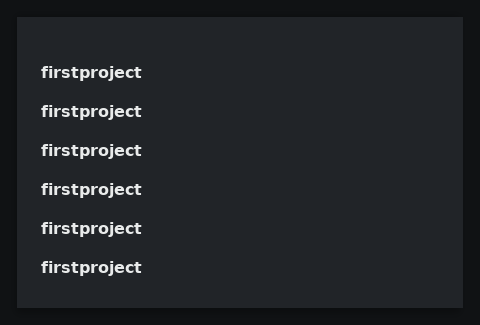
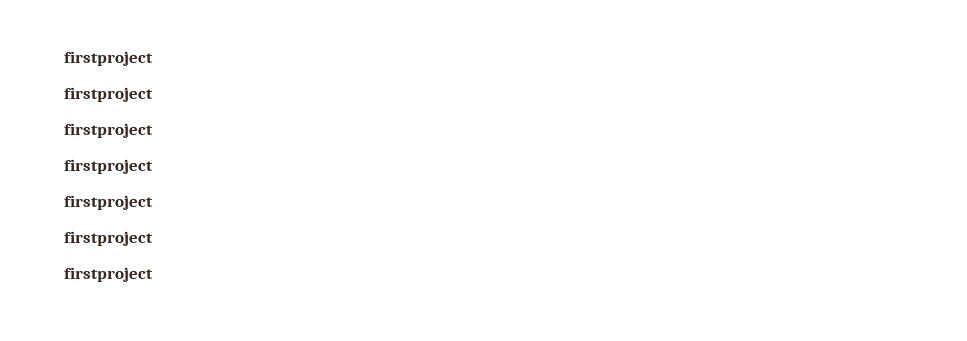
[41,66,142,81] [41,105,142,120] [41,144,142,159] [41,183,142,198] [41,222,142,237] [41,261,142,276] firstproject // firstproject // firstproject // firstproject // firstproject // firstproject -> [64,51,153,66] [64,87,153,102] [64,123,153,138] [64,159,153,174] [64,195,153,210] [64,231,153,246] [64,267,153,282] firstproject // firstproject // firstproject // firstproject // firstproject // firstproject // firstproject

